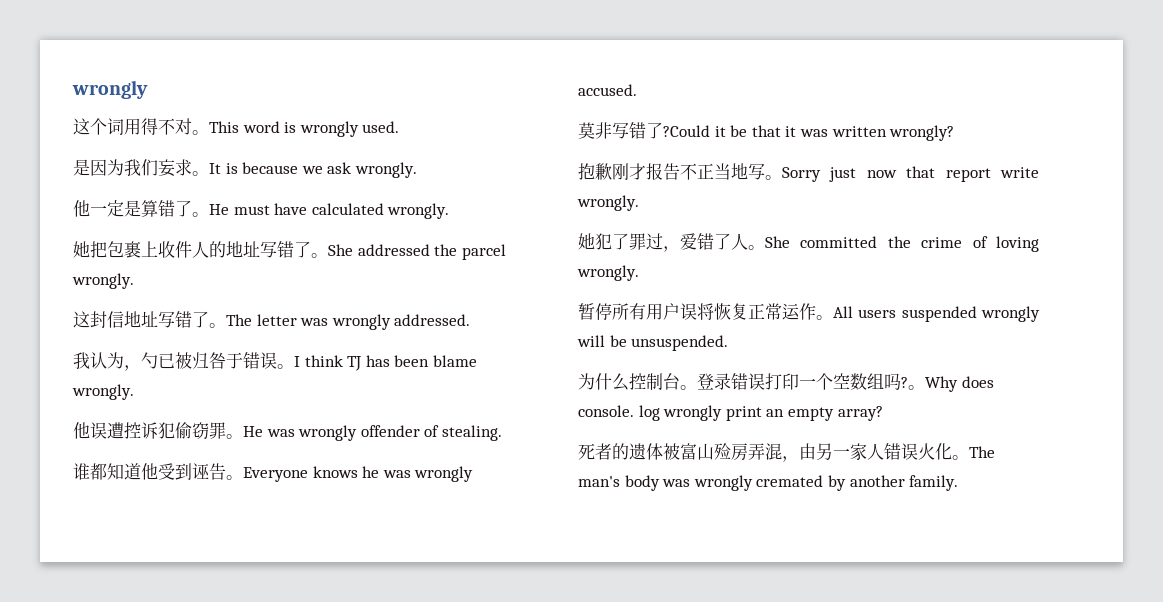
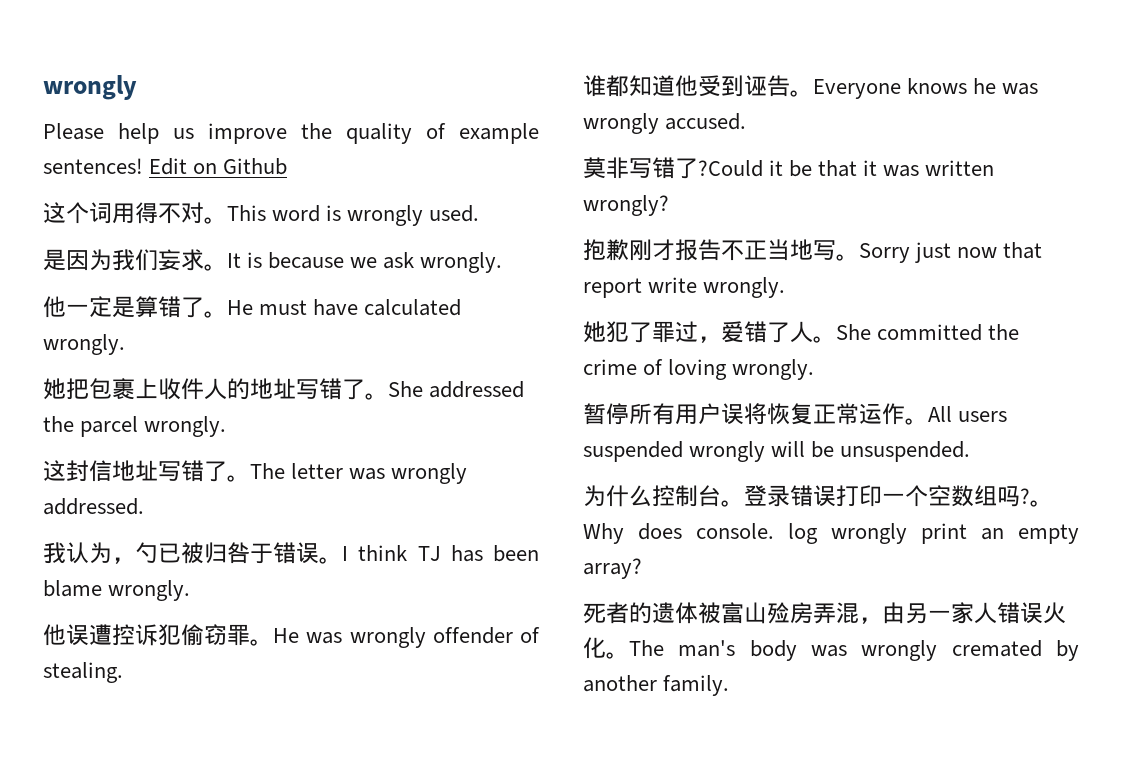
[72,80,148,99] wrongly -> [43,75,137,100] [43,123,539,144] [43,158,288,175] wrongly // Please help us improve the quality of example sentences! Edit on Github

